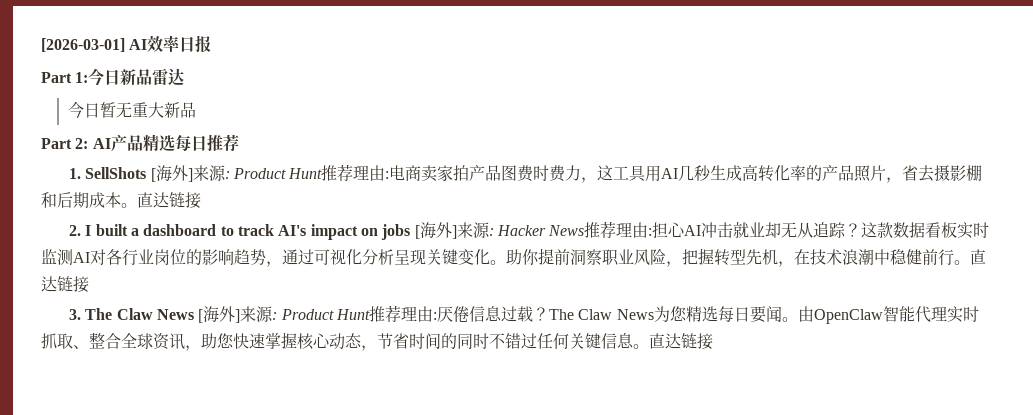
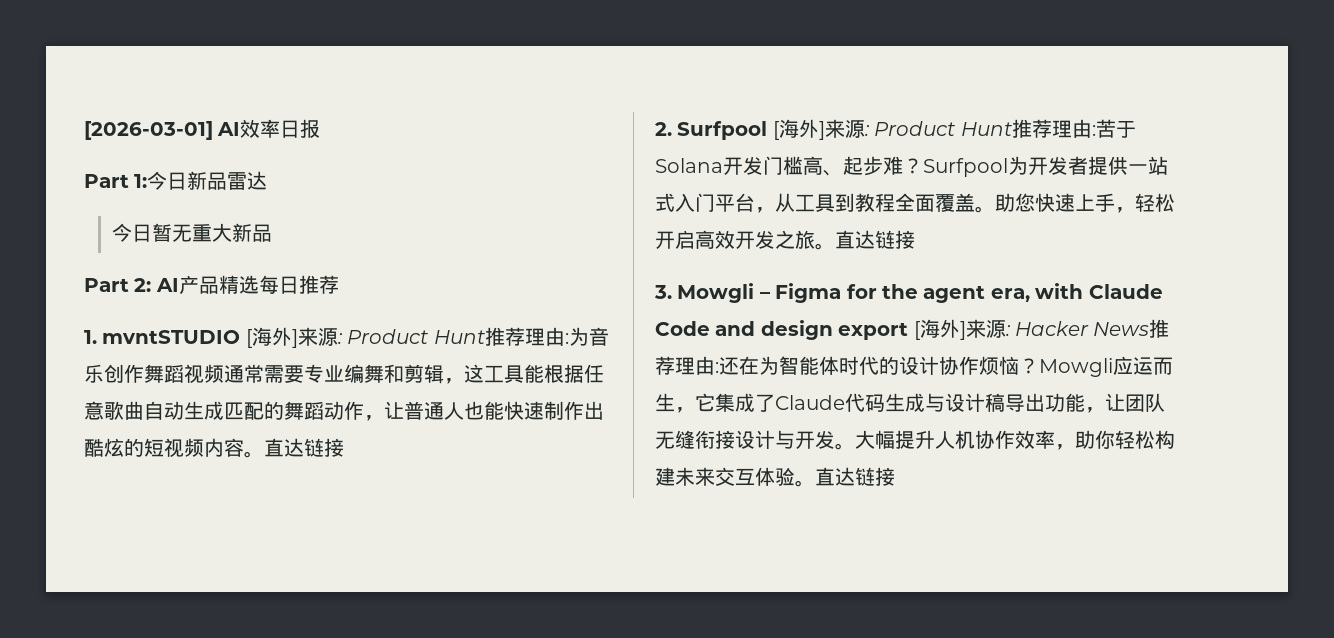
[85,167,147,179] SellShots -> [102,330,241,344] mvntSTUDIO
[389,164,983,183] [41,192,201,209] [69,224,411,240] 电商卖家拍产品图费时费力，这工具用AI几秒生成高转化率的产品照片，省去摄影棚和后期成本。直达链接 // 2. I built a dashboard to track AI's impact on jobs -> [568,327,609,346] [84,364,604,384] [84,401,604,421] [84,438,344,458] [655,119,1136,140] [655,156,1168,177] [655,193,1175,213] [655,230,915,250] [654,283,1163,303] [655,320,909,340] 为音乐创作舞蹈视频通常需要专业编舞和剪辑，这工具能根据任意歌曲自动生成匹配的舞蹈动作，让普通人也能快速制作出酷炫的短视频内容。直达链接 // 2. Surfpool [海外]来源: Product Hunt推荐理由:苦于Solana开发门槛高、起步难？Surfpool为开发者提供一站式入门平台，从工具到教程全面覆盖。助您快速上手，轻松开启高效开发之旅。直达链接 // 3. Mowgli – Figma for the agent era, with Claude Code and design export
[652,222,990,239] [41,248,986,267] [41,276,89,293] [69,305,979,324] [41,332,634,351] 担心AI冲击就业却无从追踪？这款数据看板实时监测AI对各行业岗位的影响趋势，通过可视化分析呈现关键变化。助你提前洞察职业风险，把握转型先机，在技术浪潮中稳健前行。直达链接 // 3. The Claw News [海外]来源: Product Hunt推荐理由:厌倦信息过载？The Claw News为您精选每日要闻。由OpenClaw智能代理实时抓取、整合全球资讯，助您快速掌握核心动态，节省时间的同时不错过任何关键信息 -> [719,356,1173,377] [655,393,1165,413] [655,430,1175,450] [655,467,795,486] 还在为智能体时代的设计协作烦恼？Mowgli应运而生，它集成了Claude代码生成与设计稿导出功能，让团队无缝衔接设计与开发。大幅提升人机协作效率，助你轻松构建未来交互体验

